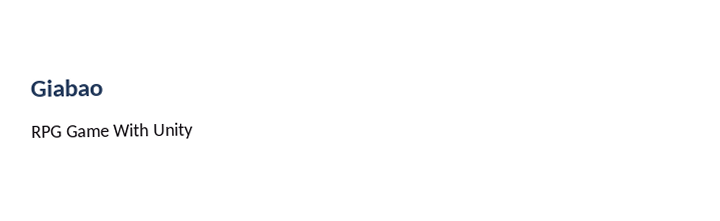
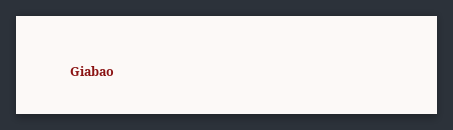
[31,122,195,140] // RPG Game With Unity -> (114, 71) none

